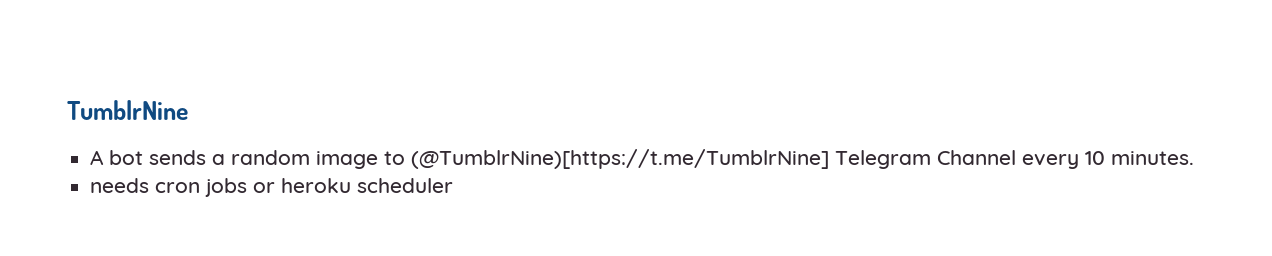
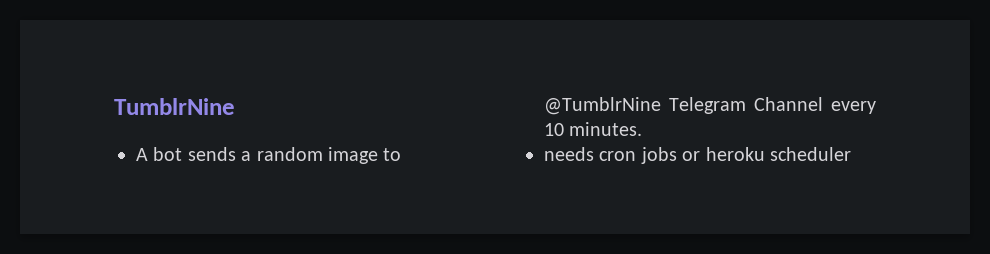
[411,149,830,169] (@TumblrNine)[https://t.me/TumblrNine] -> [544,97,661,115] @TumblrNine

